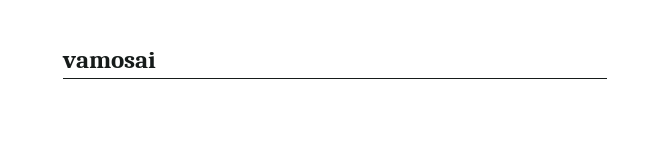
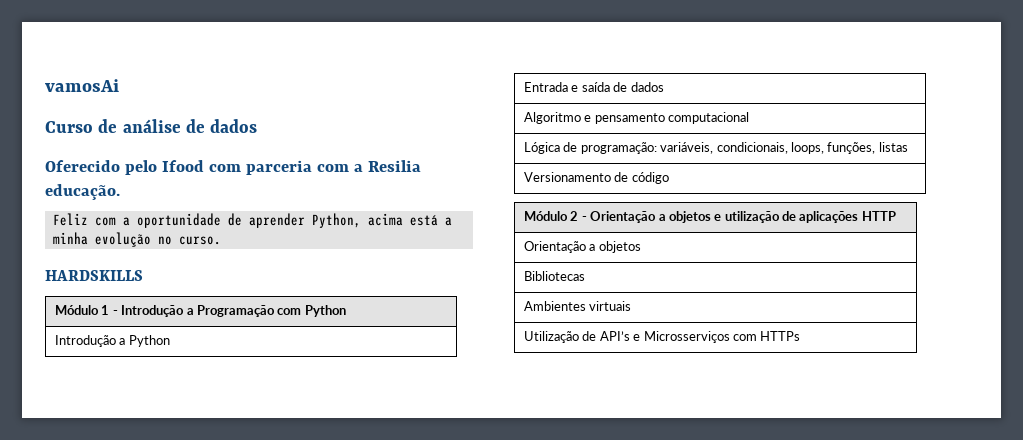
[62,52,156,68] vamosai -> [45,79,119,92] [45,119,258,133] [45,160,421,175] [45,184,120,200] [53,213,453,228] [53,232,222,247] [45,270,143,281] [55,305,346,317] [55,335,170,347] [524,82,664,92] [524,112,750,124] [524,142,908,154] [524,172,669,184] [524,211,896,223] [524,241,641,253] [524,271,586,281] [524,301,632,311] [524,331,801,343] vamosAi // Curso de análise de dados // Oferecido pelo Ifood com parceria com a Resilia educação. // Feliz com a oportunidade de aprender Python, acima está a minha evolução no curso. // HARDSKILLS // Módulo 1 - Introdução a Programação com Python // Introdução a Python // Entrada e saída de dados // Algoritmo e pensamento computacional // Lógica de programação: variáveis, condicionais, loops, funções, listas // Versionamento de código // Módulo 2 - Orientação a objetos e utilização de aplicações HTTP // Orientação a objetos // Bibliotecas // Ambientes virtuais // Utilização de API’s e Microsserviços com HTTPs

